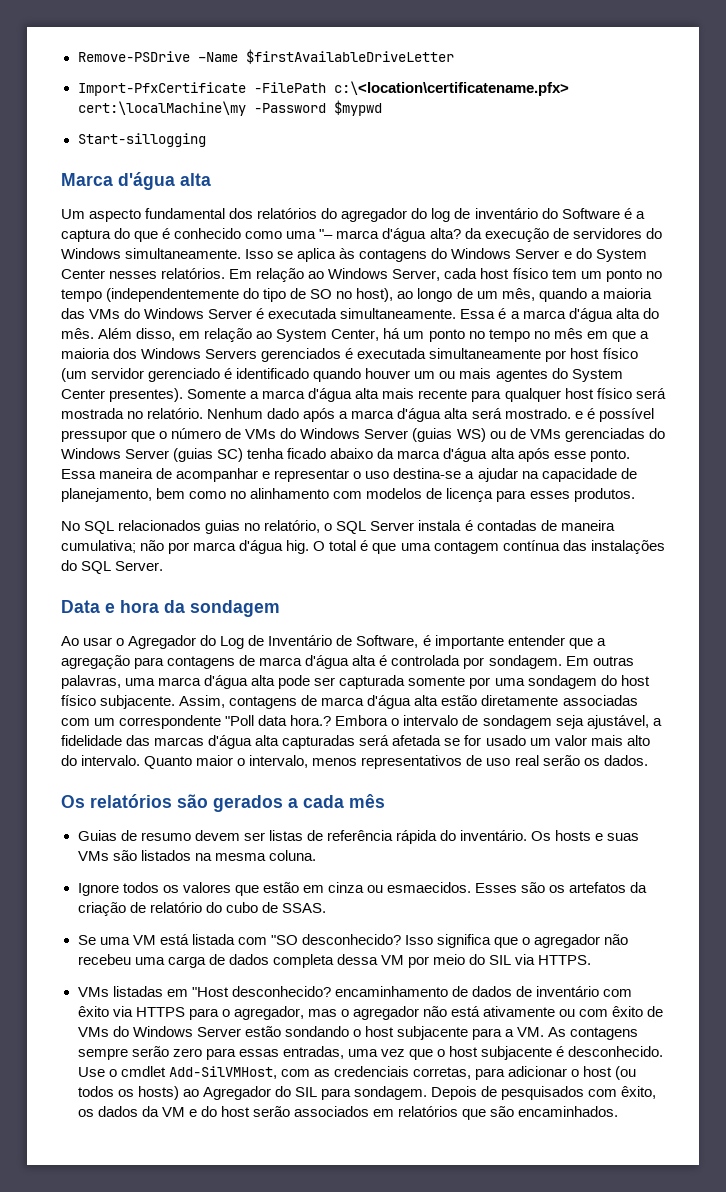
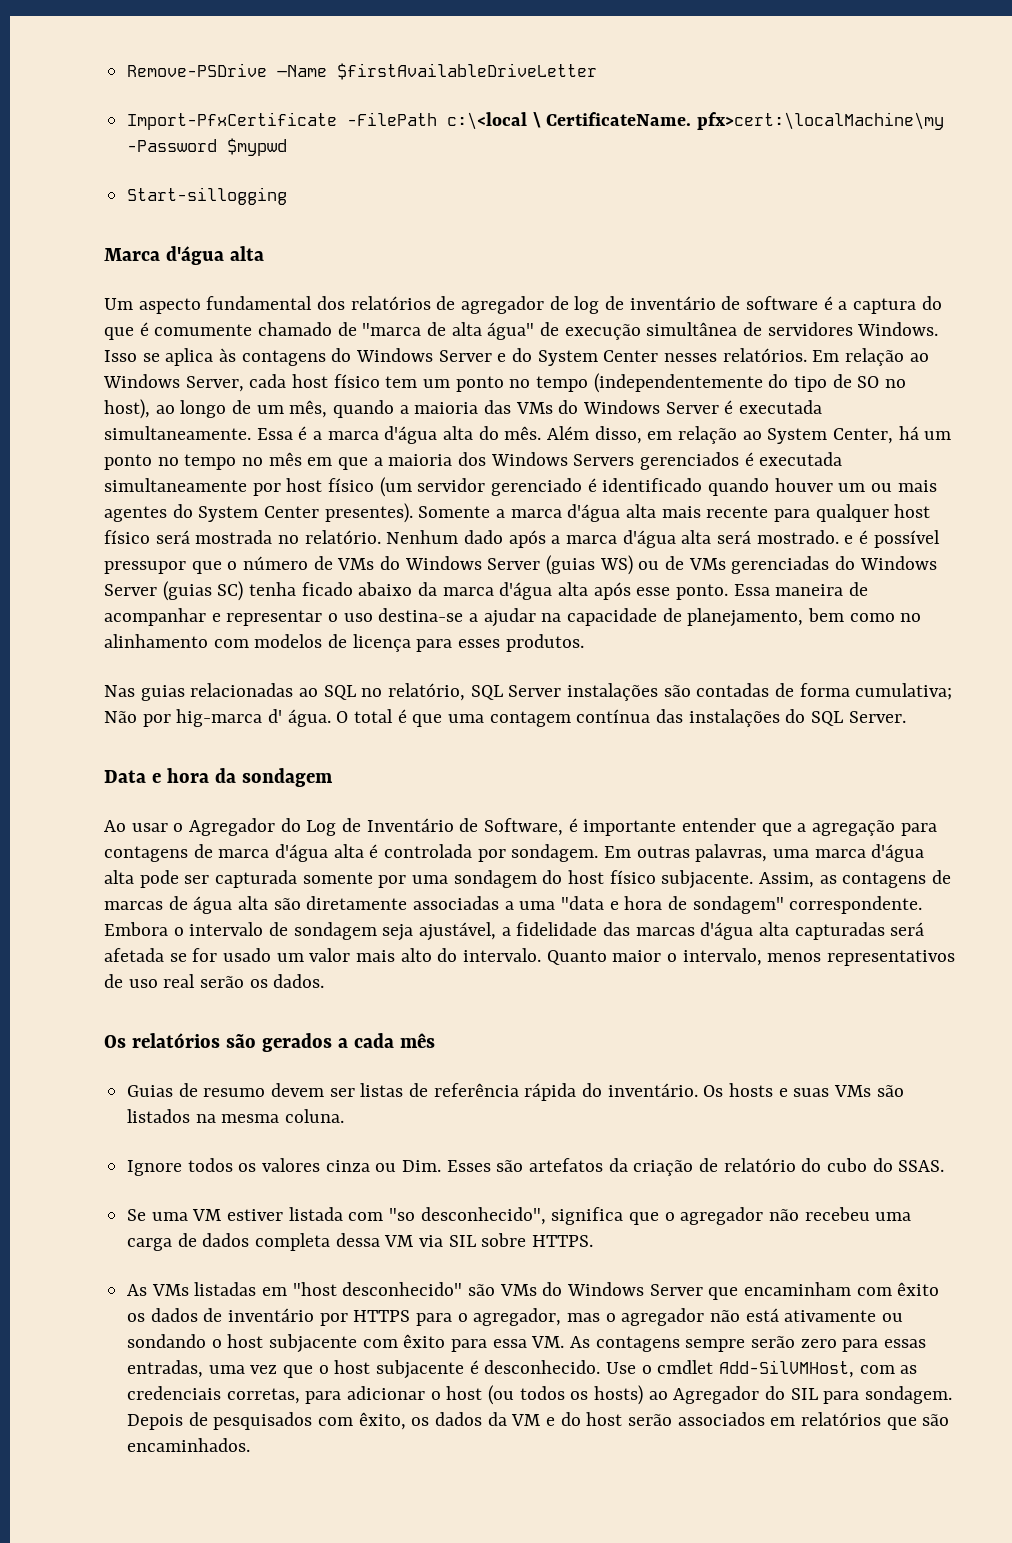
[333,81,569,96] [77,101,246,116] c:\<location\certificatename.pfx> cert:\localMachine\my -> [447,112,945,130] c:\<local \ CertificateName. pfx>cert:\localMachine\my
[321,208,428,222] do agregador do -> [436,296,569,314] de agregador de
[541,208,620,219] do Software -> [721,296,819,310] de software
[174,228,662,242] [61,248,242,259] conhecido como uma "– marca d'água alta? da execução de servidores do Windows simultaneamente. -> [154,322,939,340] comumente chamado de "marca de alta água" de execução simultânea de servidores Windows.
[61,520,241,534] No SQL relacionados guias -> [104,683,356,701] Nas guias relacionadas ao SQL
[324,523,333,531] o -> (466, 692) none
[418,520,615,531] [61,540,310,554] instala é contadas de maneira cumulativa; não por marca d'água hig. -> [567,683,953,701] [104,709,331,727] instalações são contadas de forma cumulativa; Não por hig-marca d' água.
[229,695,638,709] [61,715,332,729] contagens de marca d'água alta estão diretamente associadas com um correspondente "Poll data hora.? -> [819,870,952,888] [104,896,923,914] as contagens de marcas de água alta são diretamente associadas a uma "data e hora de sondagem" correspondente.
[234,882,324,896] que estão em -> (321, 1165) none
[386,882,471,893] esmaecidos. -> [402,1160,442,1172] Dim.
[549,885,566,893] os -> (524, 1166) none
[261,902,278,913] de -> [872,1158,893,1172] do
[159,934,189,945] está -> [227,1209,284,1221] estiver
[270,934,433,945] "SO desconhecido? Isso -> [389,1207,546,1225] "so desconhecido",
[407,954,536,968] por meio do SIL via -> [419,1233,527,1247] via SIL sobre
(592, 960) none -> [127,1284,148,1296] As
[191,986,632,997] [77,1006,133,1017] "Host desconhecido? encaminhamento de dados de inventário com êxito via -> [292,1282,940,1300] [127,1308,348,1326] "host desconhecido" são VMs do Windows Server que encaminham com êxito os dados de inventário por
[579,1006,664,1017] [77,1026,514,1040] com êxito de VMs do Windows Server estão sondando o host subjacente para a -> [127,1334,527,1353] sondando o host subjacente com êxito para essa

